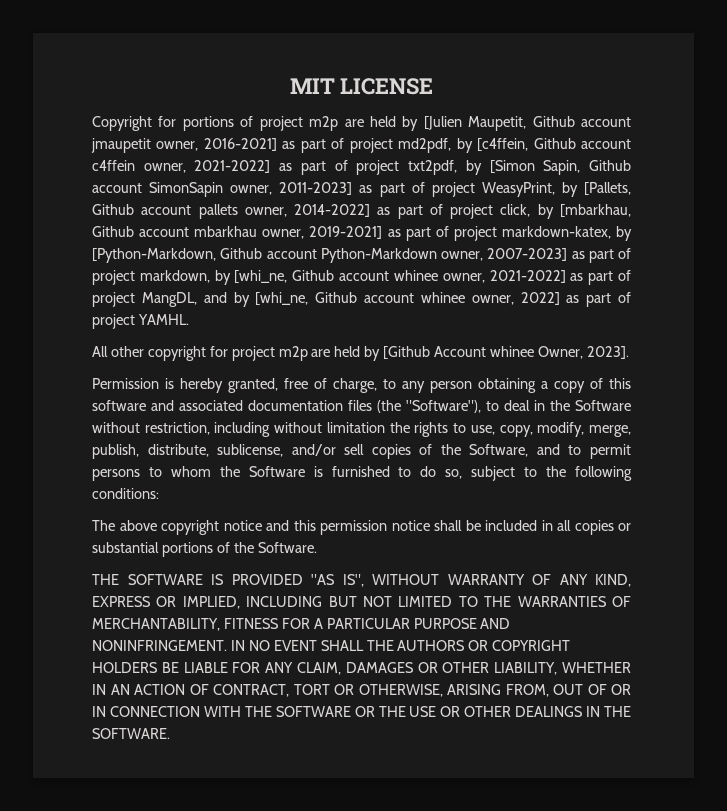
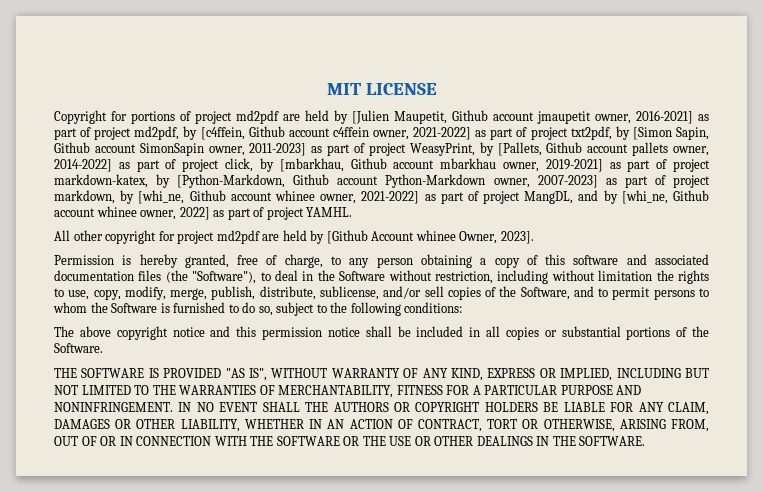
[309,116,339,131] m2p -> [236,110,279,124] md2pdf
[278,346,308,361] m2p -> [216,230,260,244] md2pdf

